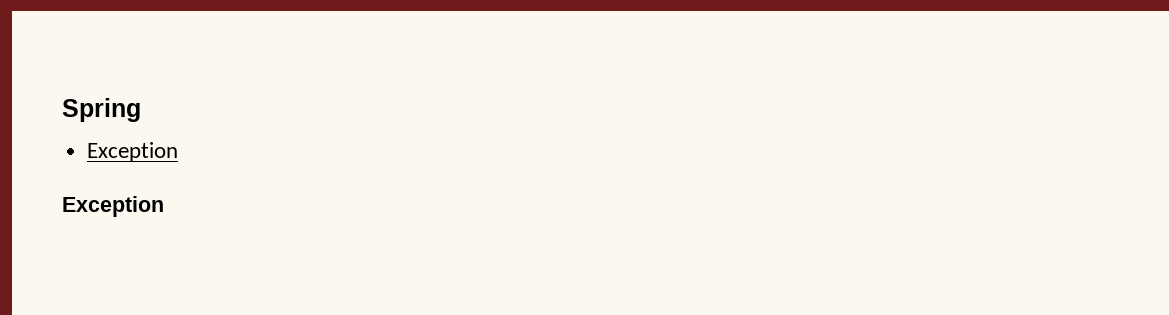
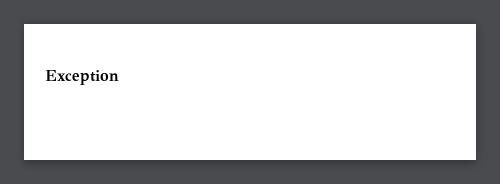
[62,98,141,122] [87,142,179,162] [62,196,164,217] Spring // Exception // Exception -> [45,70,119,85] Exception

